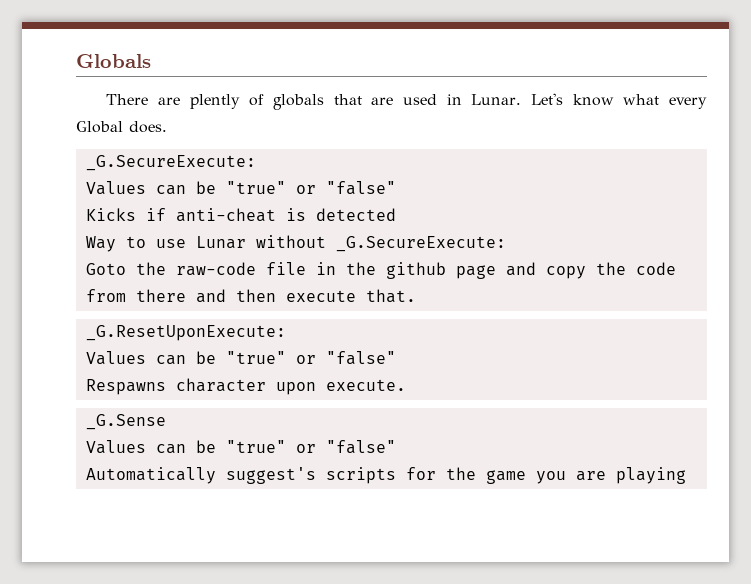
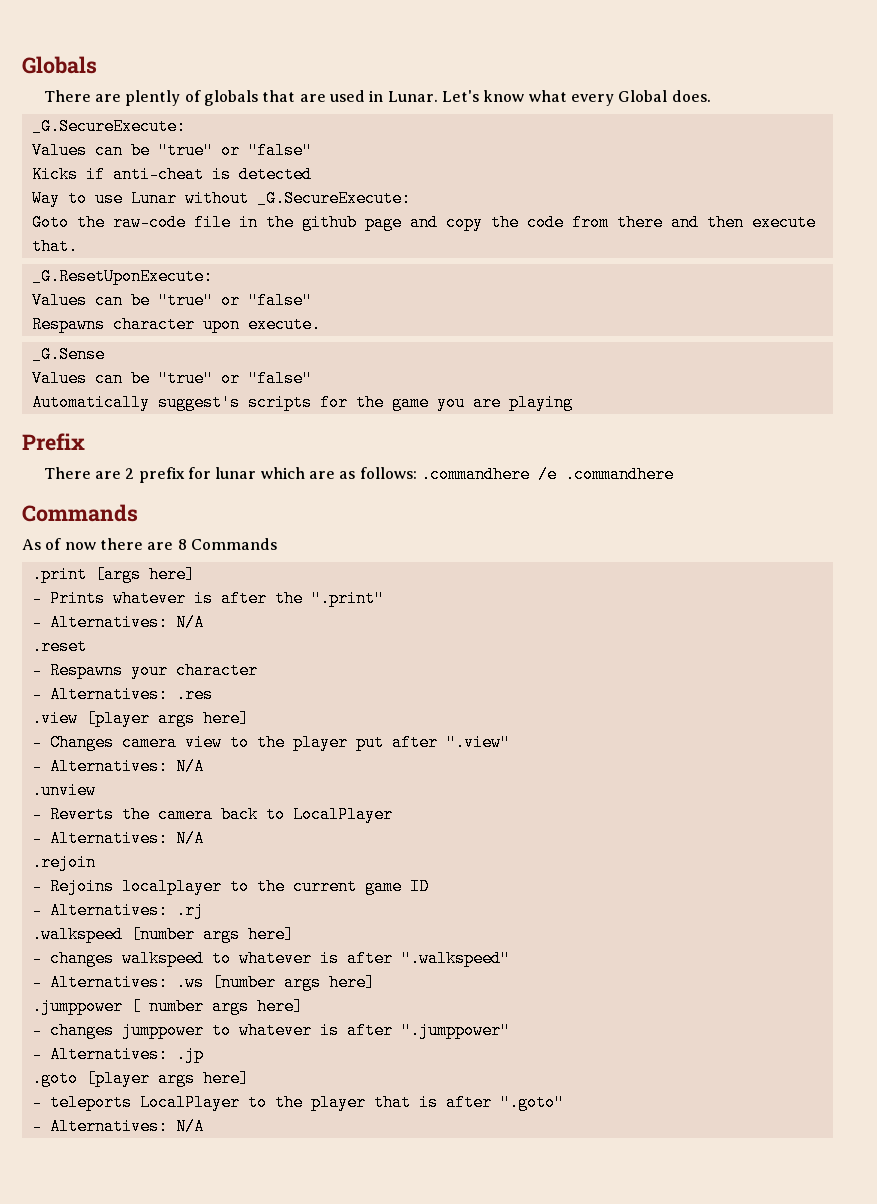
(686, 475) none -> [22,433,85,451] [43,466,674,483] [22,504,138,522] [22,538,277,550] [31,566,195,583] [31,590,384,607] [31,614,204,631] [31,638,87,655] [31,662,258,679] [31,686,213,703] [31,710,249,727] [31,734,510,751] [31,758,204,775] [31,782,96,799] [31,806,393,823] [31,830,204,847] [31,854,96,871] [31,878,429,895] [31,902,204,919] [31,926,294,943] [31,950,510,967] [31,974,375,991] [31,998,303,1015] [31,1022,510,1039] [31,1046,204,1063] [31,1070,249,1087] [31,1094,564,1111] [31,1118,204,1135] // Prefix // There are 2 prefix for lunar which are as follows: .commandhere /e .commandhere // Commands // As of now there are 8 Commands // .print [args here] // - Prints whatever is after the ".print" // - Alternatives: N/A // .reset // - Respawns your character // - Alternatives: .res // .view [player args here] // - Changes camera view to the player put after ".view" // - Alternatives: N/A // .unview // - Reverts the camera back to LocalPlayer // - Alternatives: N/A // .rejoin // - Rejoins localplayer to the current game ID // - Alternatives: .rj // .walkspeed [number args here] // - changes walkspeed to whatever is after ".walkspeed" // - Alternatives: .ws [number args here] // .jumppower [ number args here] // - changes jumppower to whatever is after ".jumppower" // - Alternatives: .jp // .goto [player args here] // - teleports LocalPlayer to the player that is after ".goto" // - Alternatives: N/A

